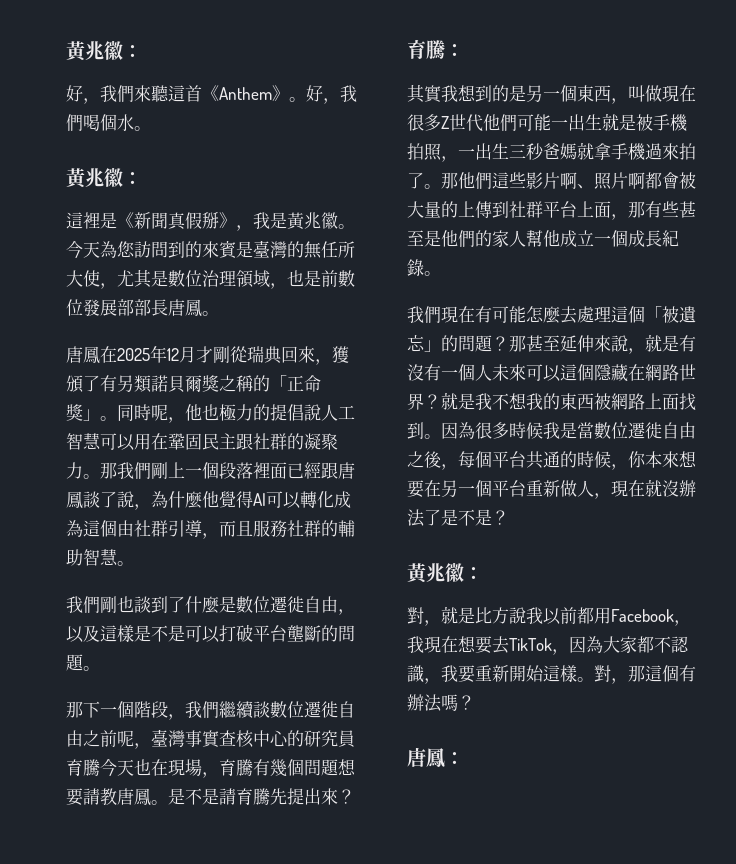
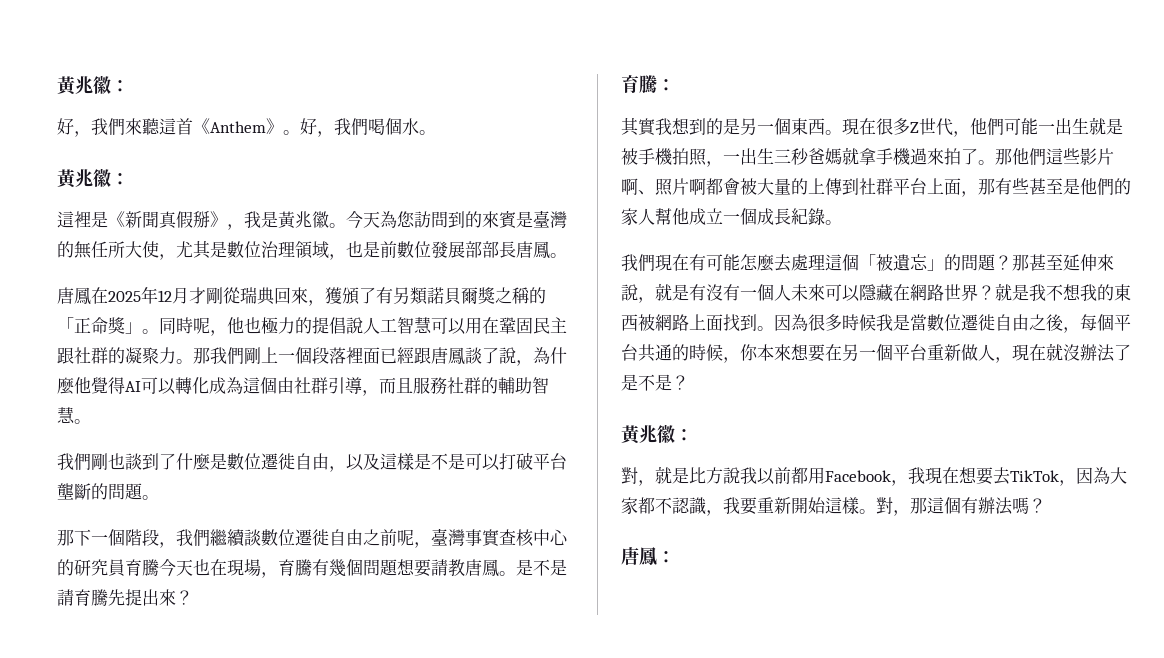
[611,85,662,104] ，叫做 -> [825,130,842,135] 。
(483, 123) none -> [953,131,970,137] ，
[560,364,594,381] 這個 -> (860, 293) none

